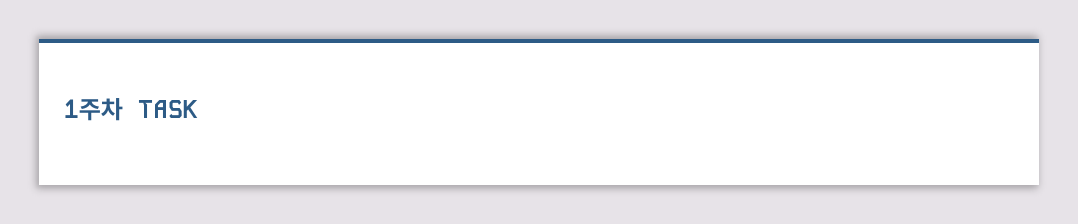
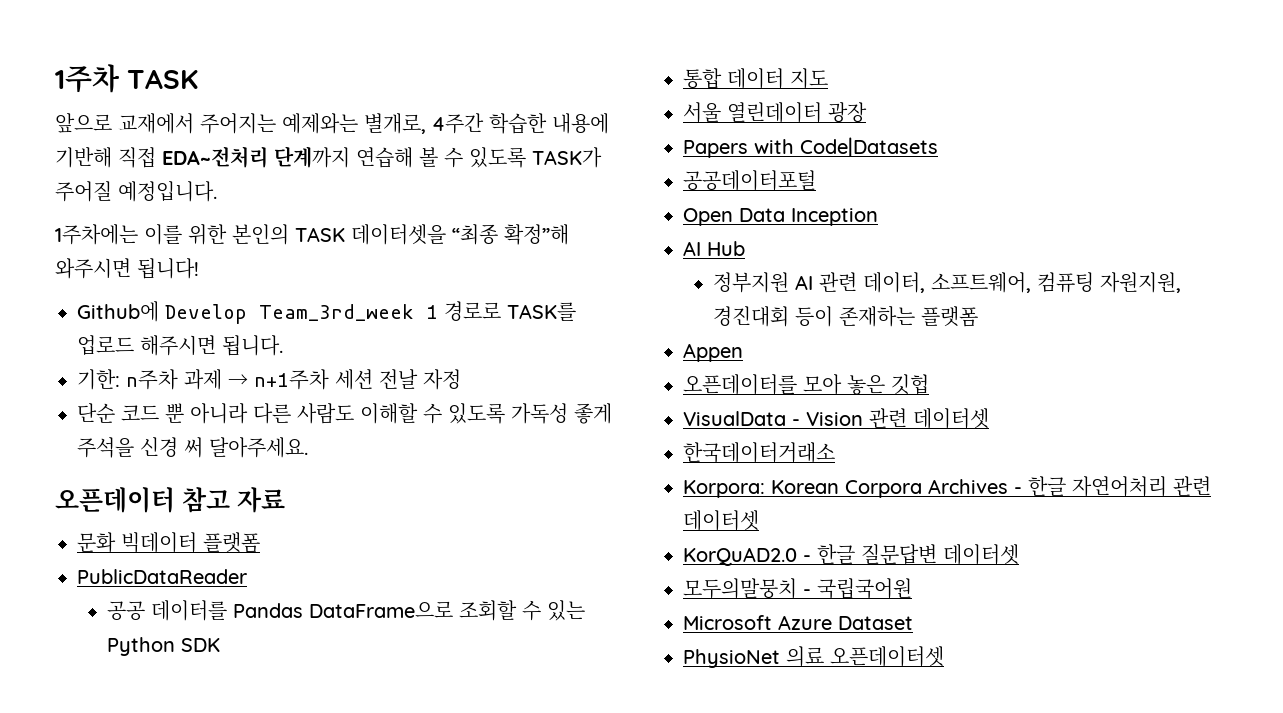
(198, 109) none -> [55,113,609,134] [55,146,602,168] [55,181,217,202] [55,224,569,245] [55,258,199,279] [77,301,576,324] [77,335,283,356] [77,369,461,390] [77,403,612,424] [77,437,308,458] [55,487,285,513] [77,532,260,553] [77,569,247,584] [106,600,585,621] [106,637,220,656] [683,68,828,89] [683,102,867,123] [683,137,938,158] [683,170,816,191] [683,208,878,226] [683,241,745,256] [712,272,1181,293] [712,306,978,327] [683,343,743,362] [683,374,929,395] [683,408,989,429] [683,442,835,463] [683,476,1211,498] [683,510,759,531] [683,544,1019,566] [683,578,912,599] [683,615,913,630] [683,646,944,668] // 앞으로 교재에서 주어지는 예제와는 별개로, 4주간 학습한 내용에 기반해 직접 EDA~전처리 단계까지 연습해 볼 수 있도록 TASK가 주어질 예정입니다. // 1주차에는 이를 위한 본인의 TASK 데이터셋을 “최종 확정”해 와주시면 됩니다! // Github에 Develop Team_3rd_week 1 경로로 TASK를 업로드 해주시면 됩니다. // 기한: n주차 과제 → n+1주차 세션 전날 자정 // 단순 코드 뿐 아니라 다른 사람도 이해할 수 있도록 가독성 좋게 주석을 신경 써 달아주세요. // 오픈데이터 참고 자료 // 문화 빅데이터 플랫폼 // PublicDataReader // 공공 데이터를 Pandas DataFrame으로 조회할 수 있는 Python SDK // 통합 데이터 지도 // 서울 열린데이터 광장 // Papers with Code|Datasets // 공공데이터포털 // Open Data Inception // AI Hub // 정부지원 AI 관련 데이터, 소프트웨어, 컴퓨팅 자원지원, 경진대회 등이 존재하는 플랫폼 // Appen // 오픈데이터를 모아 놓은 깃헙 // VisualData - Vision 관련 데이터셋 // 한국데이터거래소 // Korpora: Korean Corpora Archives - 한글 자연어처리 관련 데이터셋 // KorQuAD2.0 - 한글 질문답변 데이터셋 // 모두의말뭉치 - 국립국어원 // Microsoft Azure Dataset // PhysioNet 의료 오픈데이터셋

